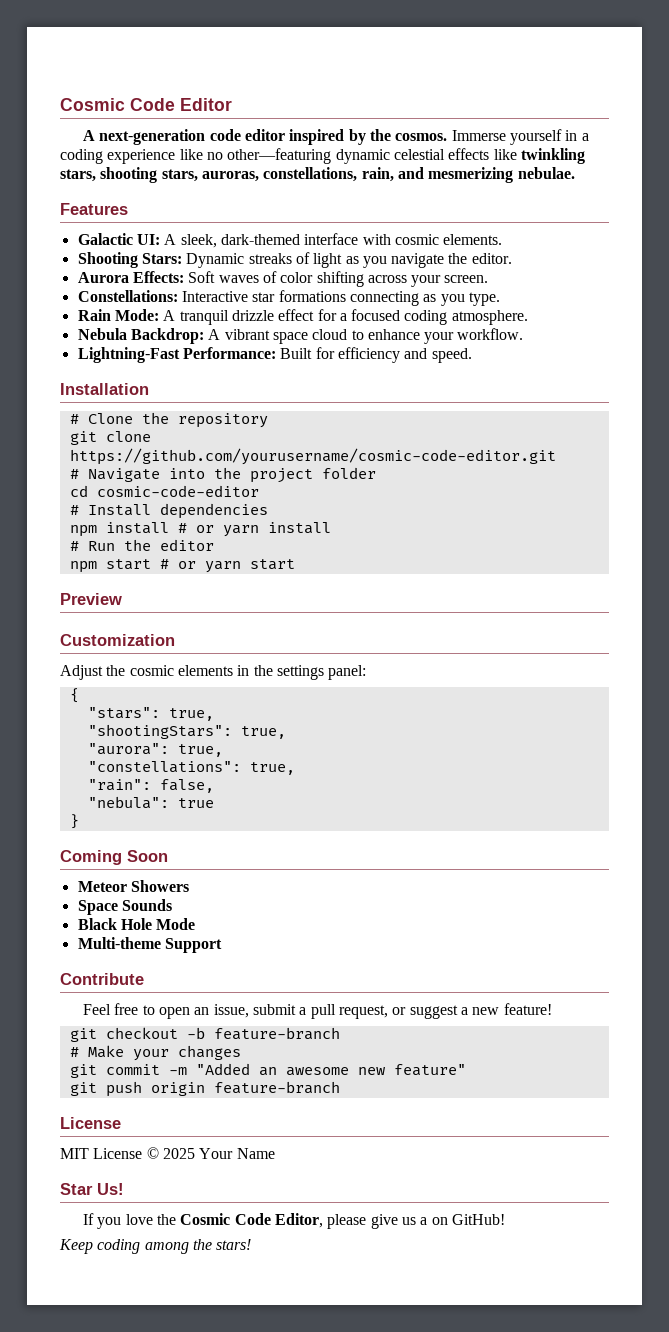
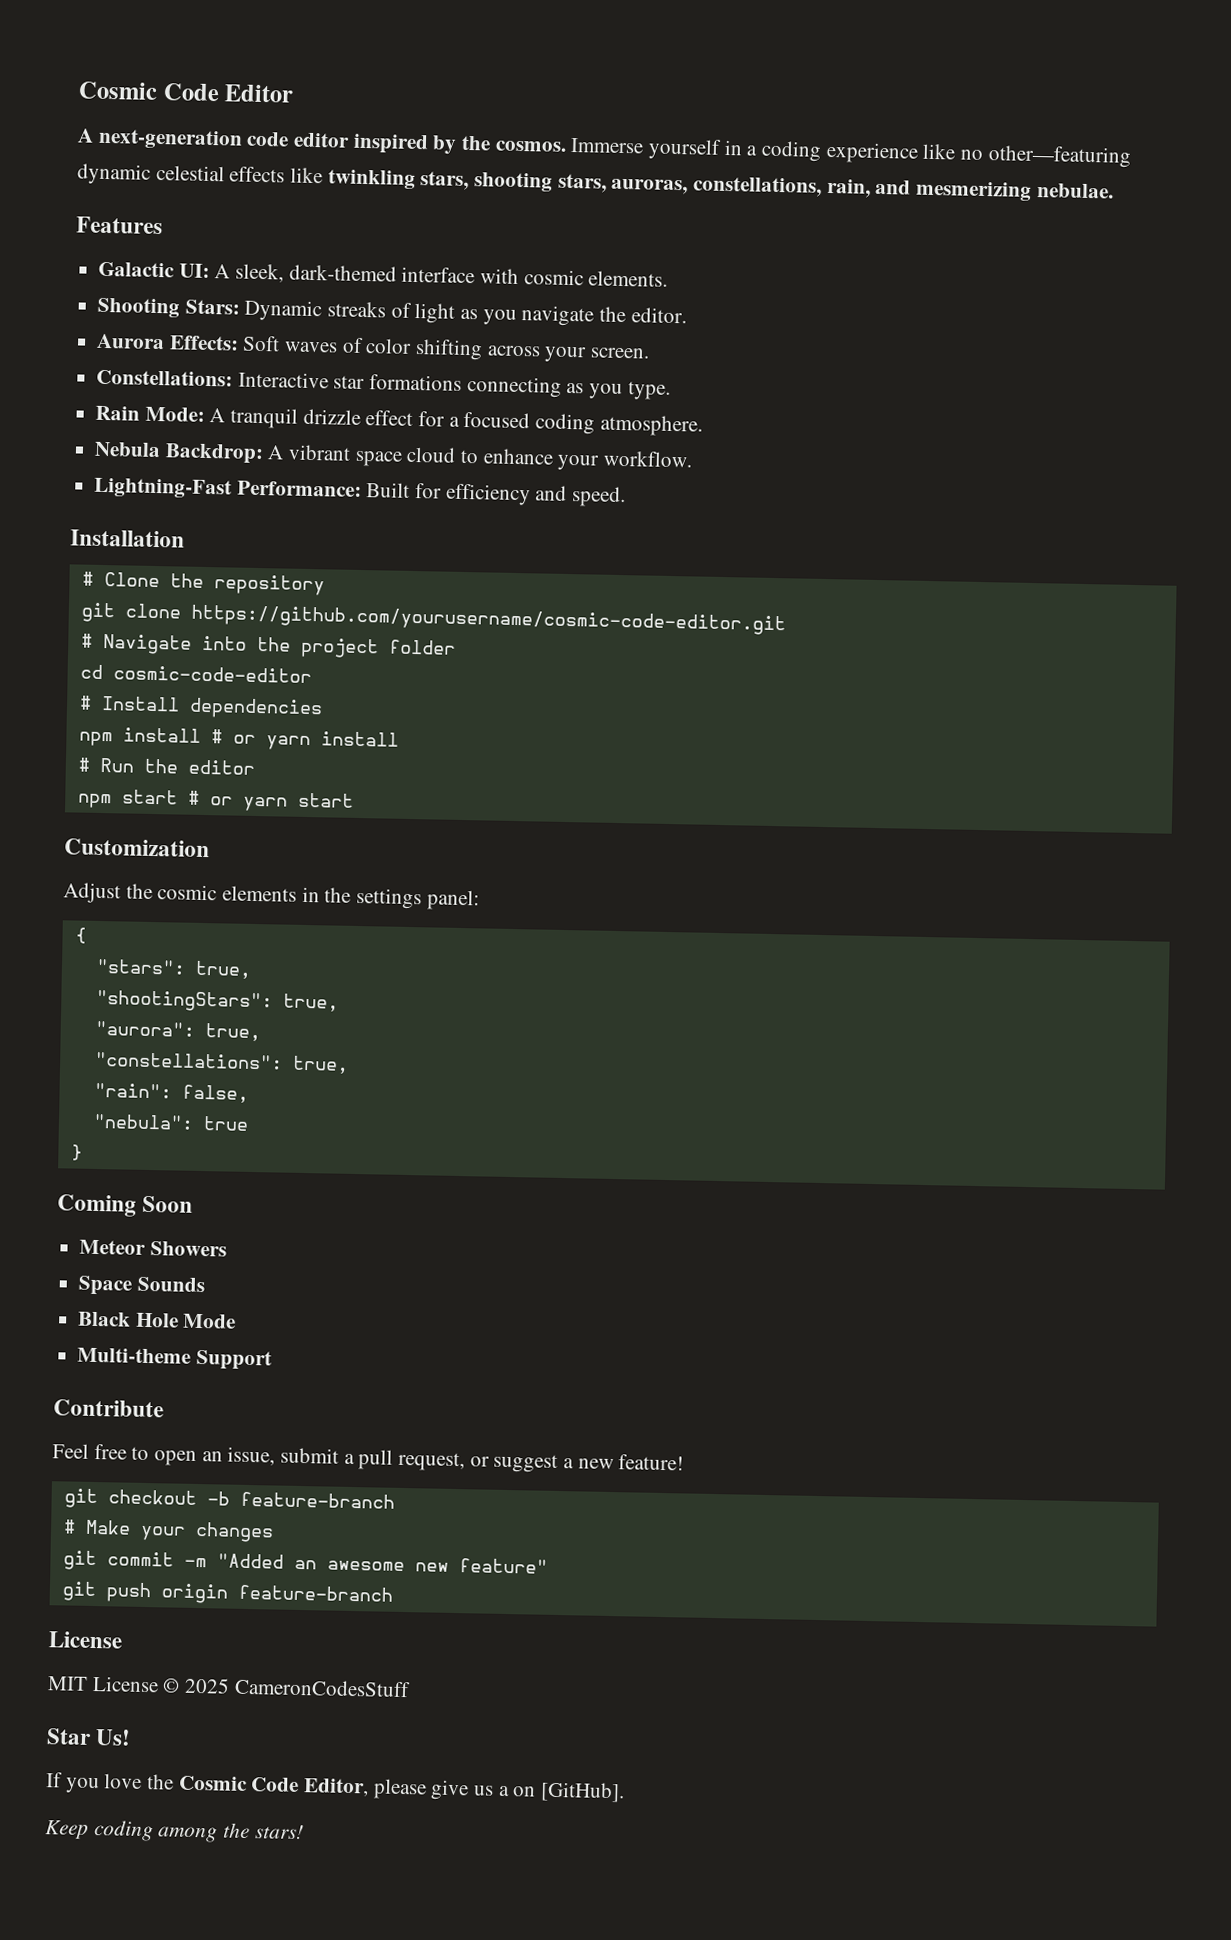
[60,593,122,605] // Preview -> (354, 800) none
[199,1148,275,1159] Your Name -> [233,1678,411,1698] CameronCodesStuff
[451,1214,505,1225] GitHub! -> [540,1781,626,1803] [GitHub].

